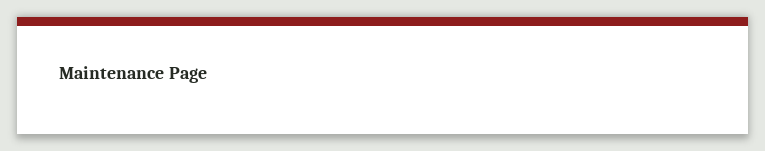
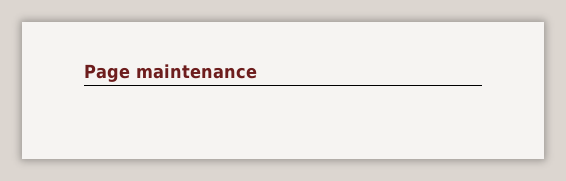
[59,66,207,83] Maintenance Page -> [84,64,257,82] Page maintenance

